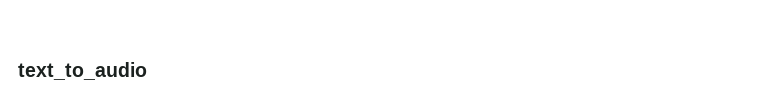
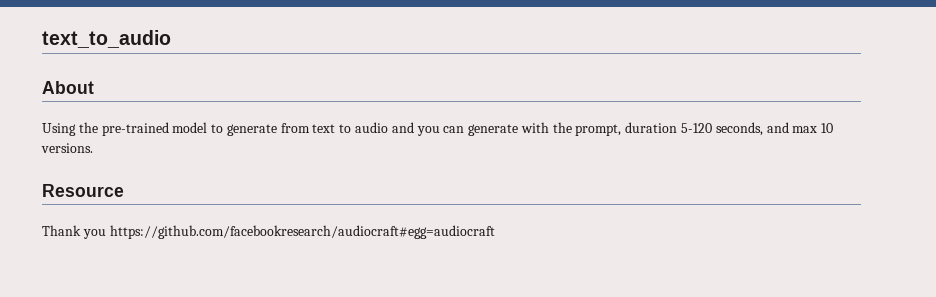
(147, 71) none -> [42,81,94,94] [42,122,834,136] [41,143,93,153] [42,184,124,197] [42,225,495,239] // About // Using the pre-trained model to generate from text to audio and you can generate with the prompt, duration 5-120 seconds, and max 10 versions. // Resource // Thank you https://github.com/facebookresearch/audiocraft#egg=audiocraft

